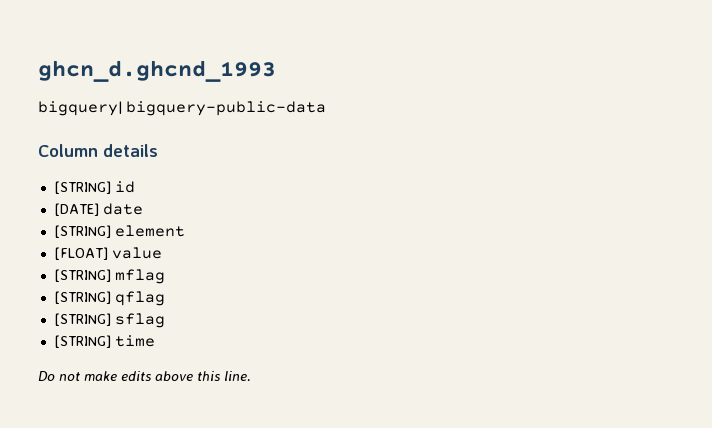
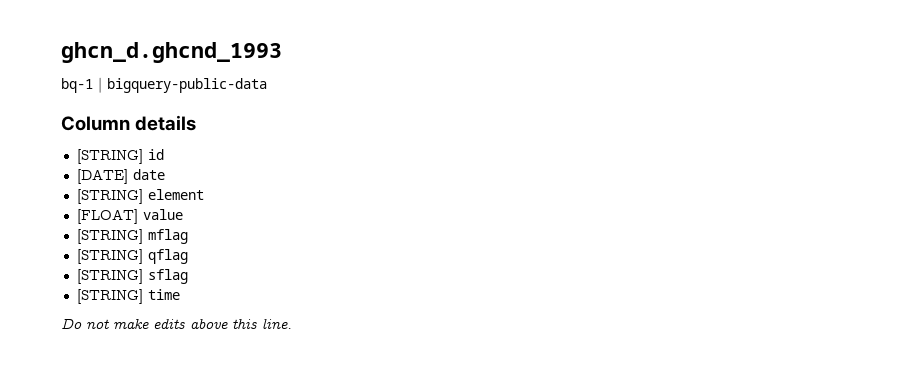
[38,101,122,116] bigquery| -> [61,77,102,93] bq-1 |

